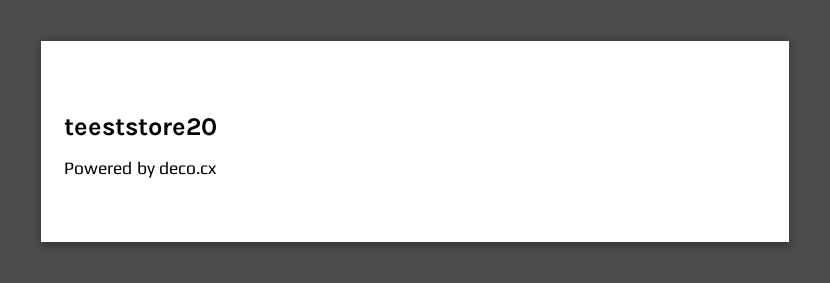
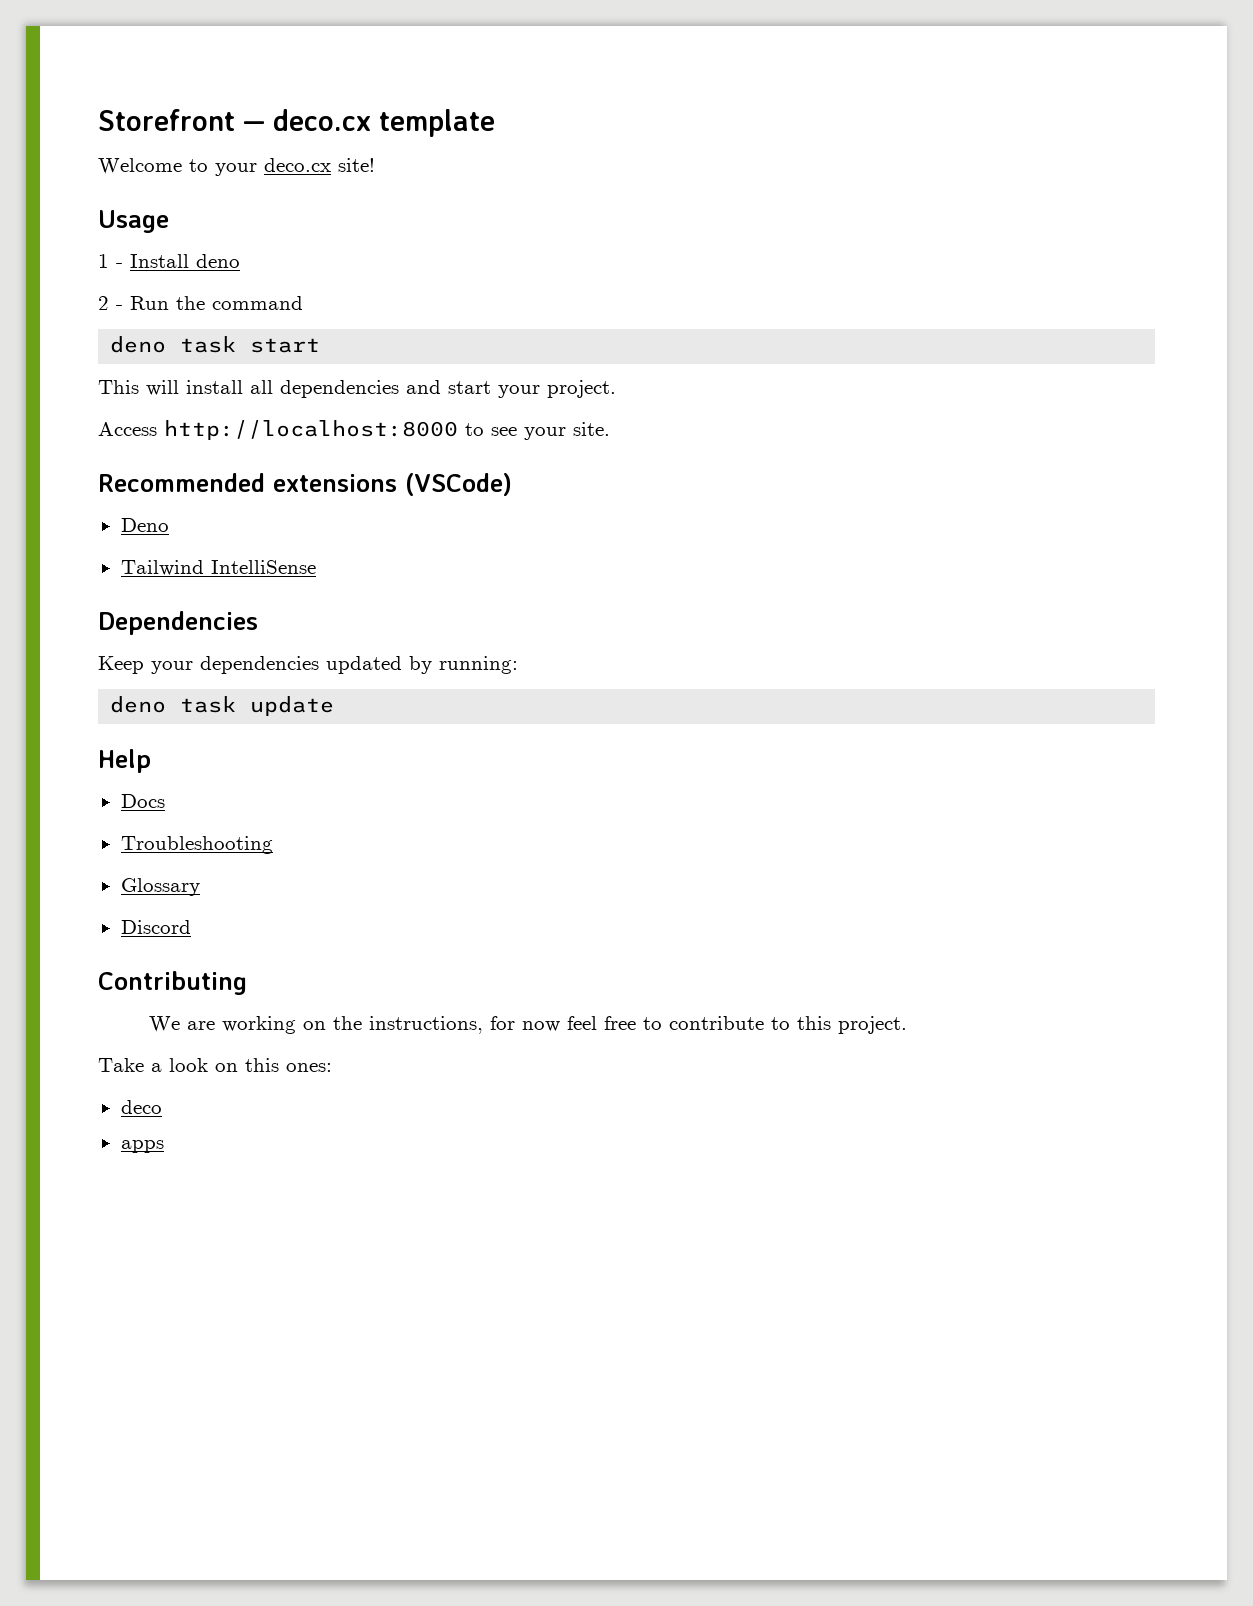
[64,118,217,136] [64,161,218,178] teeststore20 // Powered by deco.cx -> [98,109,495,137] [98,158,375,176] [98,210,169,233] [98,254,240,268] [98,296,303,310] [110,336,321,353] [98,380,616,398] [98,420,610,440] [98,473,512,496] [120,518,169,532] [120,560,316,576] [98,611,258,635] [98,656,518,674] [110,696,335,716] [98,749,151,773] [120,794,165,808] [120,836,273,854] [120,878,200,896] [120,920,191,934] [98,971,247,995] [148,1016,907,1034] [98,1058,332,1072] [120,1100,162,1114] [120,1140,164,1153] Storefront — deco.cx template // Welcome to your deco.cx site! // Usage // 1 - Install deno // 2 - Run the command // deno task start // This will install all dependencies and start your project. // Access http://localhost:8000 to see your site. // Recommended extensions (VSCode) // Deno // Tailwind IntelliSense // Dependencies // Keep your dependencies updated by running: // deno task update // Help // Docs // Troubleshooting // Glossary // Discord // Contributing // We are working on the instructions, for now feel free to contribute to this project. // Take a look on this ones: // deco // apps

